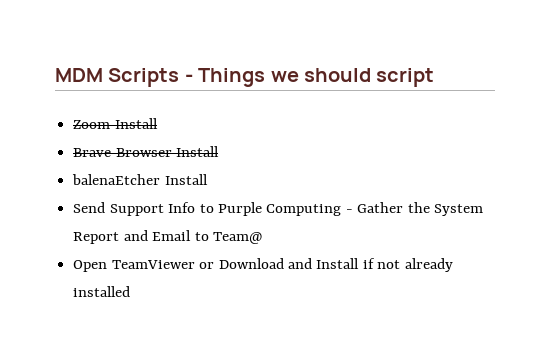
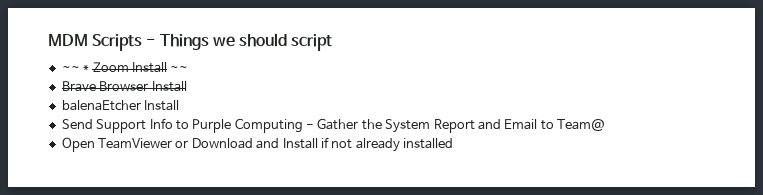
(435, 77) none -> [61,65,90,72] ~~ *
(158, 123) none -> [170,65,189,72] ~~

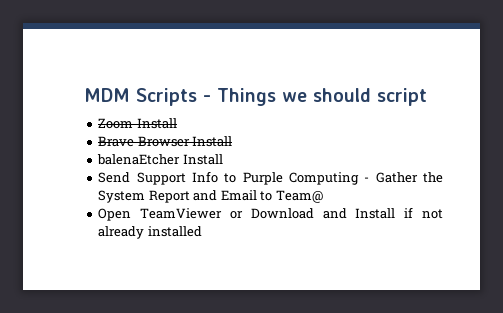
[61,65,90,72] ~~ * -> (427, 97) none
[170,65,189,72] ~~ -> (177, 123) none

